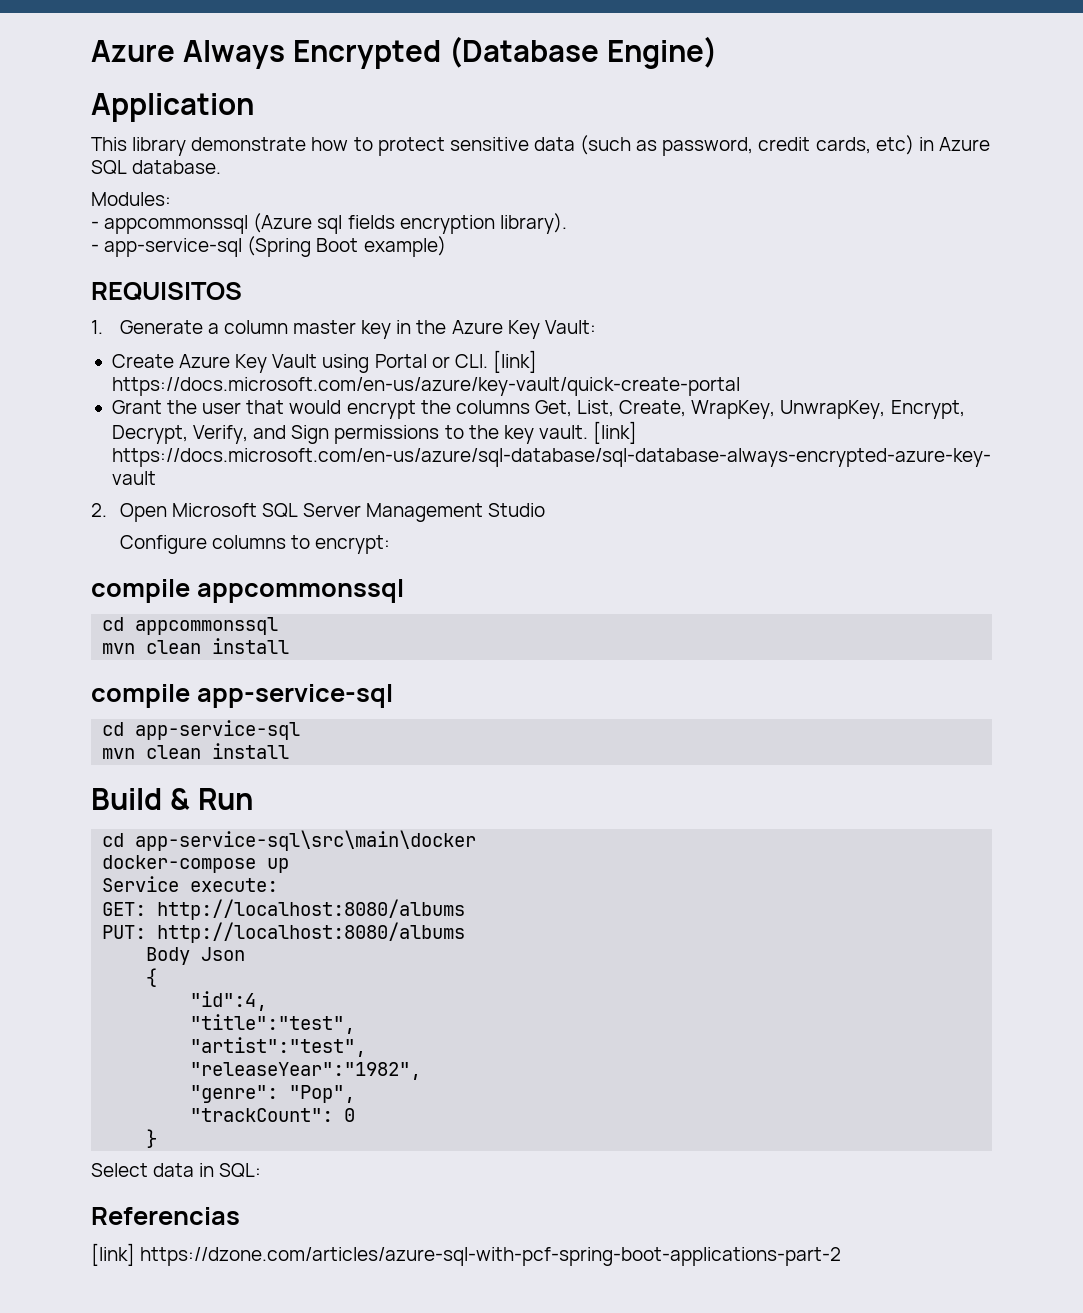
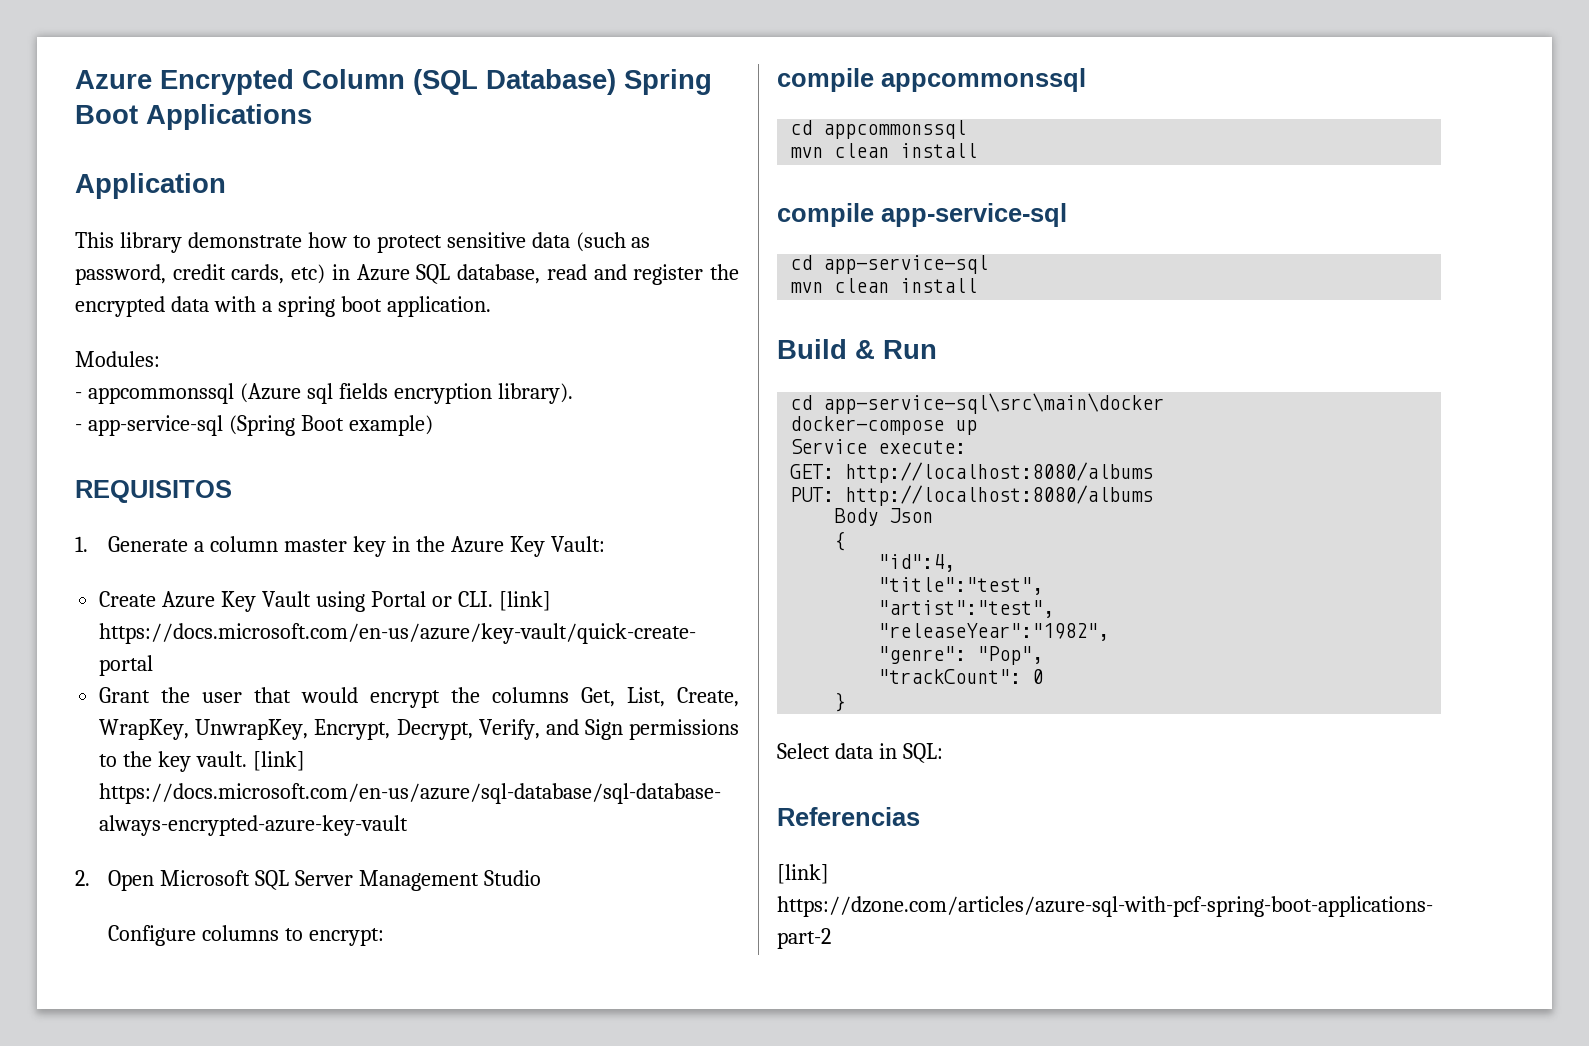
[91,36,717,69] Azure Always Encrypted (Database Engine) -> [75,69,712,95] [75,104,312,130] Azure Encrypted Column (SQL Database) Spring Boot Applications
[132,160,222,174] database. -> [457,264,740,285] [75,296,491,317] database, read and register the encrypted data with a spring boot application.

